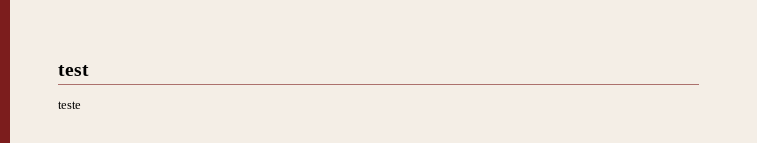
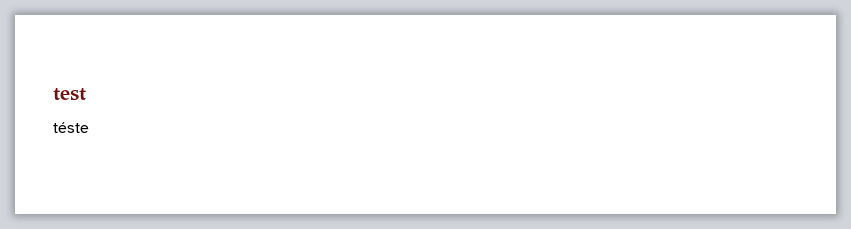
[58,101,81,109] teste -> [53,122,89,133] téste

